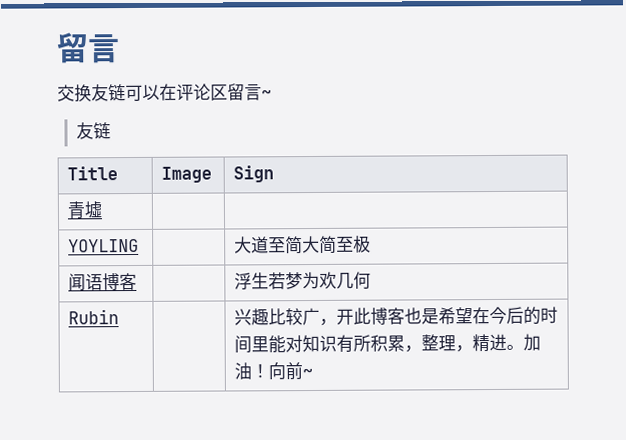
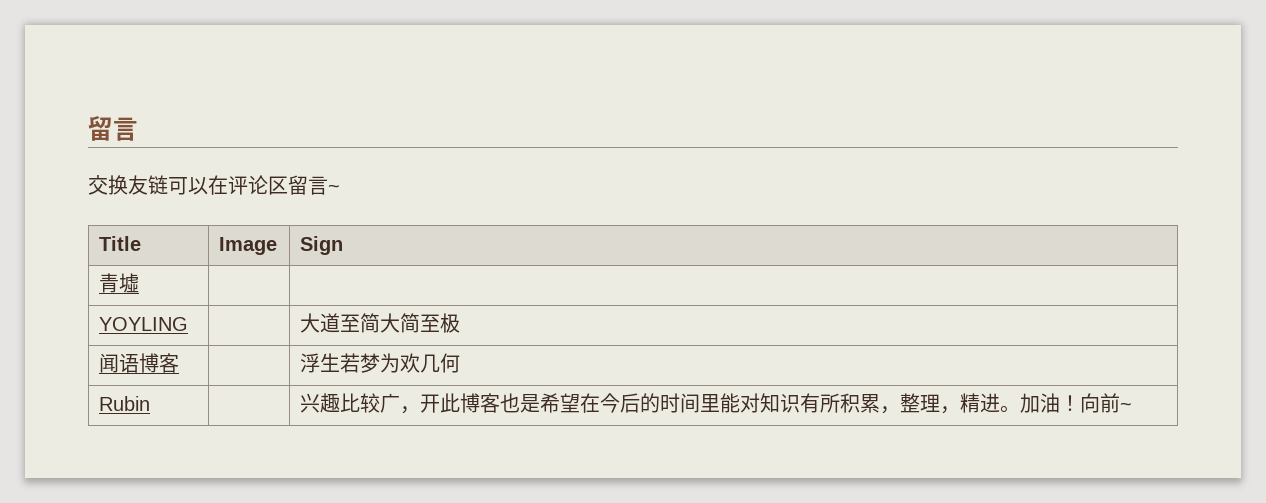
[76,122,112,140] // 友链 -> (340, 188) none

